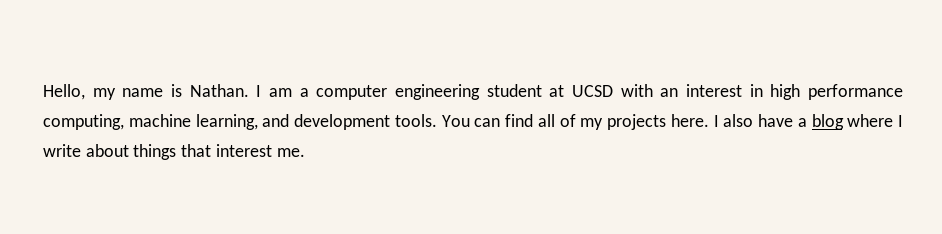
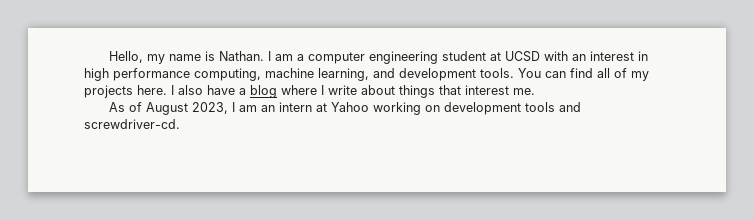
(305, 152) none -> [108,102,581,115] [84,119,180,129] // As of August 2023, I am an intern at Yahoo working on development tools and screwdriver-cd.

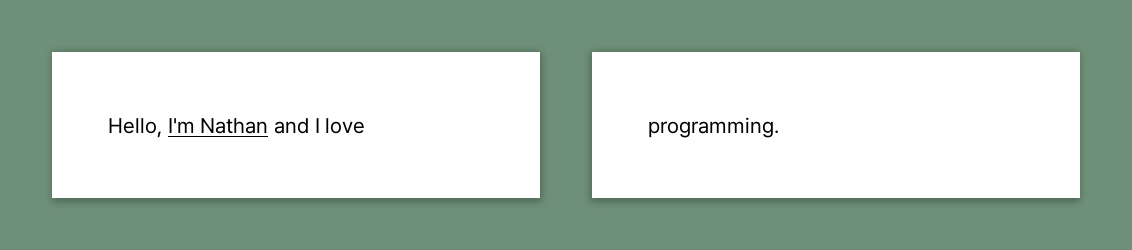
[146,51,648,64] [84,68,649,81] [84,85,535,98] [108,102,581,115] [84,119,180,129] my name is Nathan. I am a computer engineering student at UCSD with an interest in high performance computing, machine learning, and development tools. You can find all of my projects here. I also have a blog where I write about things that interest me. // As of August 2023, I am an intern at Yahoo working on development tools and screwdriver-cd. -> [167,117,779,138] I'm Nathan and I love programming.

